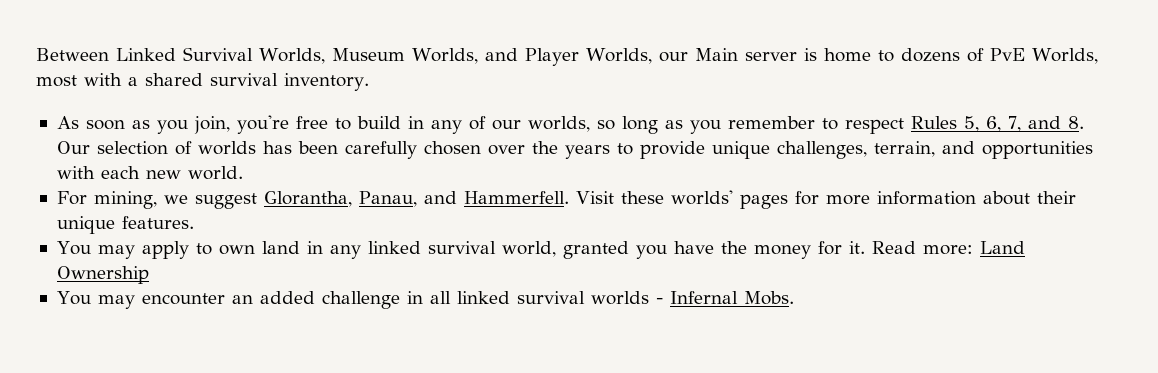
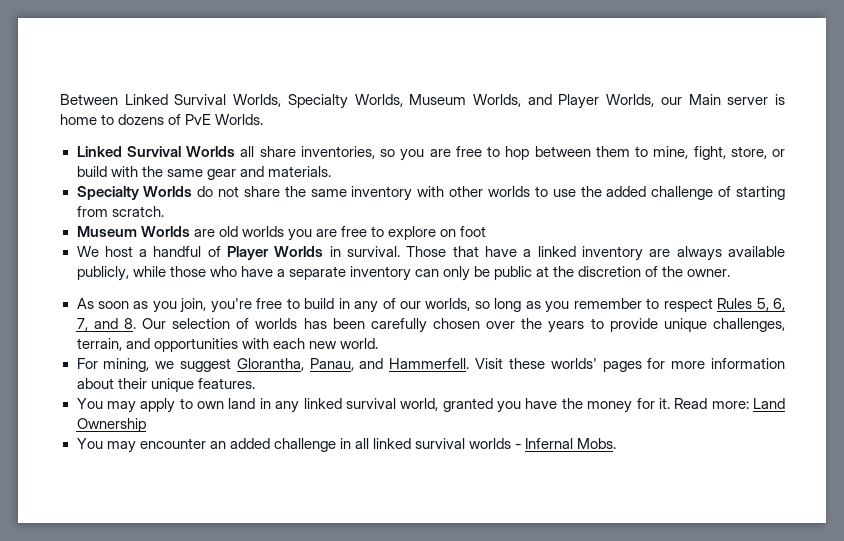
(325, 56) none -> [287,94,403,109] Specialty Worlds,
[1031,48,1098,64] [36,73,369,91] Worlds, most with a shared survival inventory. -> [215,114,264,125] [76,146,785,161] [76,166,331,180] [76,186,786,201] [76,206,164,217] [76,226,487,241] [76,246,785,261] [76,266,731,281] Worlds. // Linked Survival Worlds all share inventories, so you are free to hop between them to mine, fight, store, or build with the same gear and materials. // Specialty Worlds do not share the same inventory with other worlds to use the added challenge of starting from scratch. // Museum Worlds are old worlds you are free to explore on foot // We host a handful of Player Worlds in survival. Those that have a linked inventory are always available publicly, while those who have a separate inventory can only be public at the discretion of the owner.

